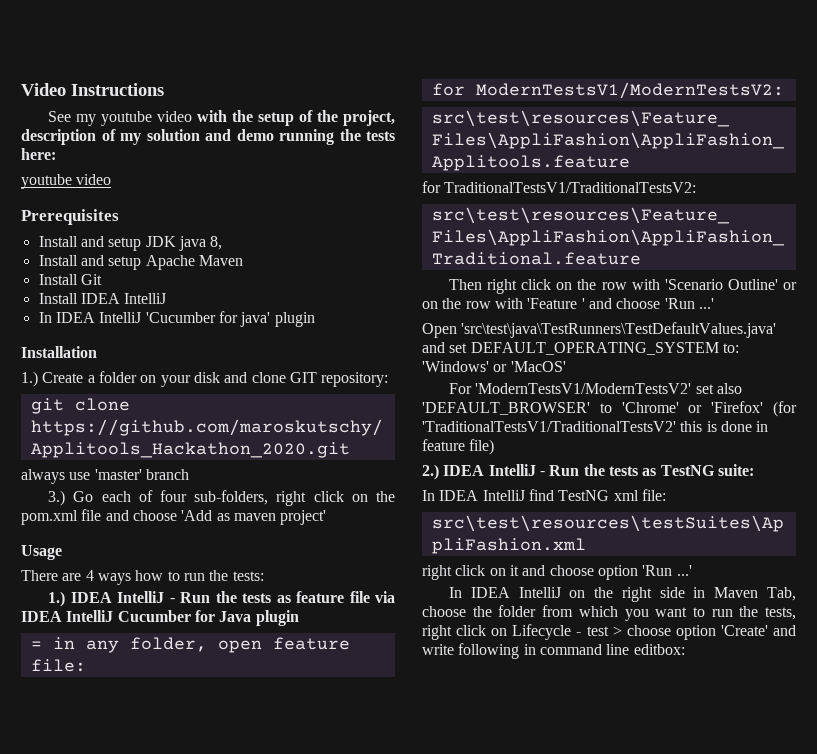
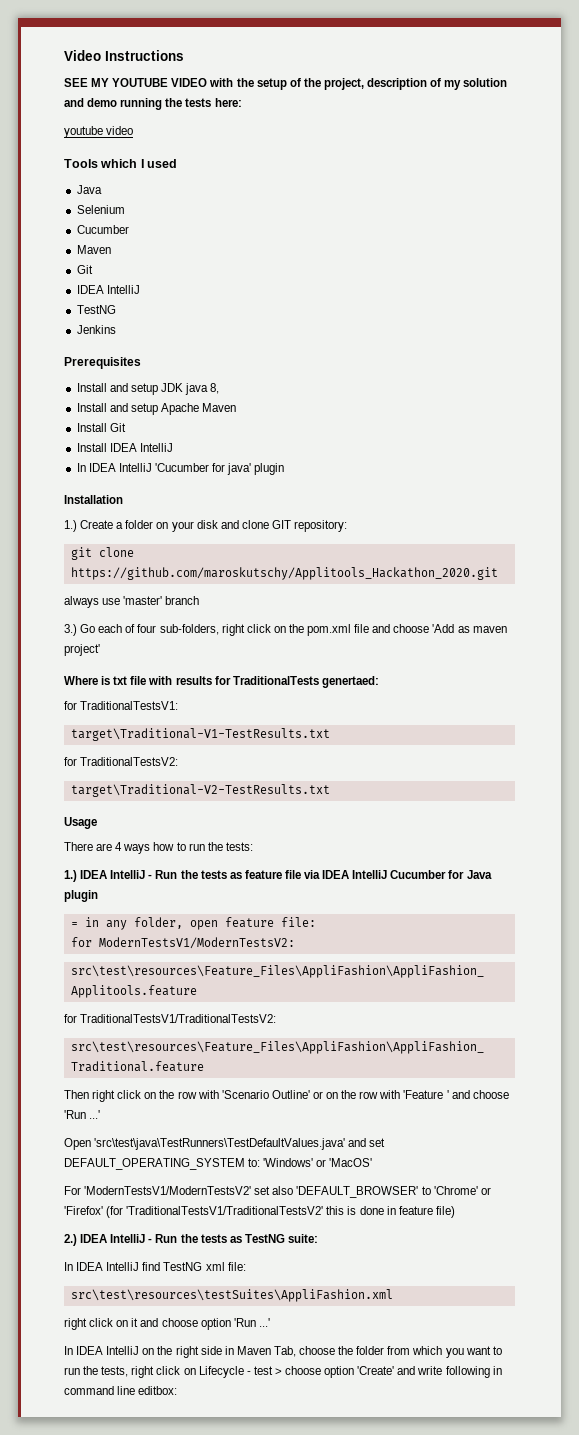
[48,111,193,126] See my youtube video -> [64,78,208,87] SEE MY YOUTUBE VIDEO
(112, 179) none -> [64,159,178,168] [76,185,102,194] [76,205,125,214] [76,225,129,234] [76,245,111,254] [76,265,93,274] [76,285,140,294] [76,305,116,314] [76,325,116,334] // Tools which I used // Java // Selenium // Cucumber // Maven // Git // IDEA IntelliJ // TestNG // Jenkins
(327, 517) none -> [64,676,379,688] [64,701,179,710] [70,728,330,741] [64,757,179,766] [70,784,330,797] // Where is txt file with results for TraditionalTests genertaed: // for TraditionalTestsV1: // target\Traditional-V1-TestResults.txt // for TraditionalTestsV2: // target\Traditional-V2-TestResults.txt

